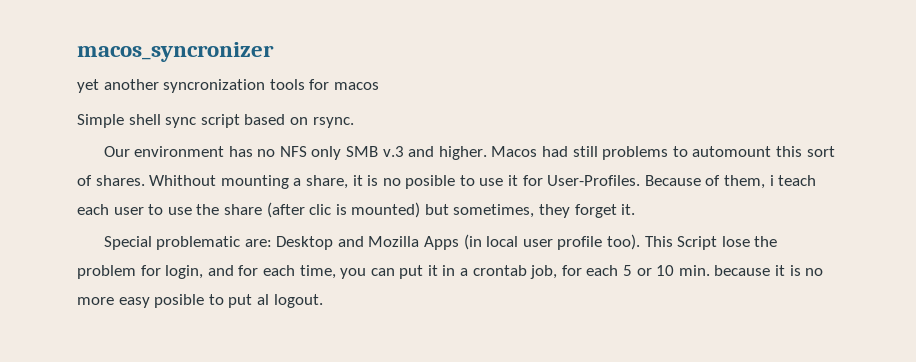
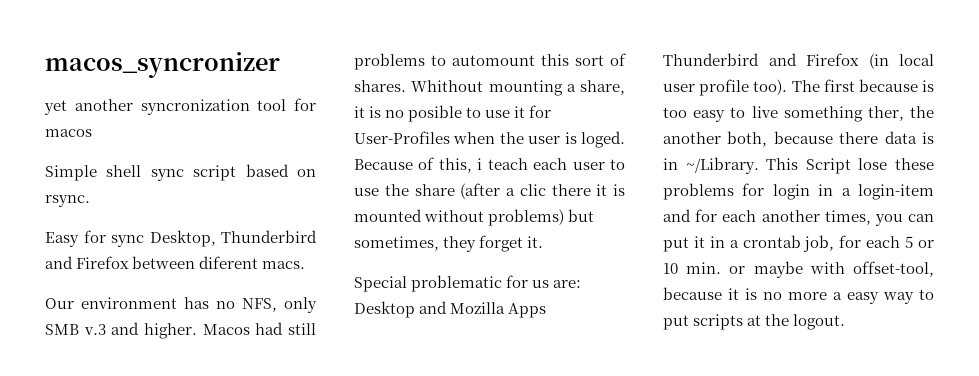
[269,79,305,90] tools -> [257,99,287,111] tool
(354, 122) none -> [45,230,317,247] [45,256,306,269] // Easy for sync Desktop, Thunderbird and Firefox between diferent macs.
[279,146,307,157] NFS -> [242,298,277,312] NFS,
[547,175,641,186] User-Profiles. -> [354,131,625,148] User-Profiles when the user is loged.
[724,175,766,189] them, -> [438,158,472,173] this,
[309,202,421,218] clic is mounted) -> [506,184,625,196] [354,209,565,226] a clic there it is mounted without problems)
(241, 243) none -> [506,275,550,288] for us
(460, 243) none -> [663,53,859,66] Thunderbird and Firefox
[644,236,778,250] [77,265,204,279] This Script lose the problem for login, -> [791,79,934,92] [663,106,934,122] [663,131,934,147] [663,157,934,174] [663,183,934,200] The first because is too easy to live something ther, the another both, because there data is in ~/Library. This Script lose these problems for login in a login-item
[299,265,336,279] time, -> [761,210,871,225] another times,
(710, 270) none -> [729,261,934,278] or maybe with offset-tool,
[118,294,269,308] easy posible to put al -> [833,289,934,304] [663,314,790,330] a easy way to put scripts at the

